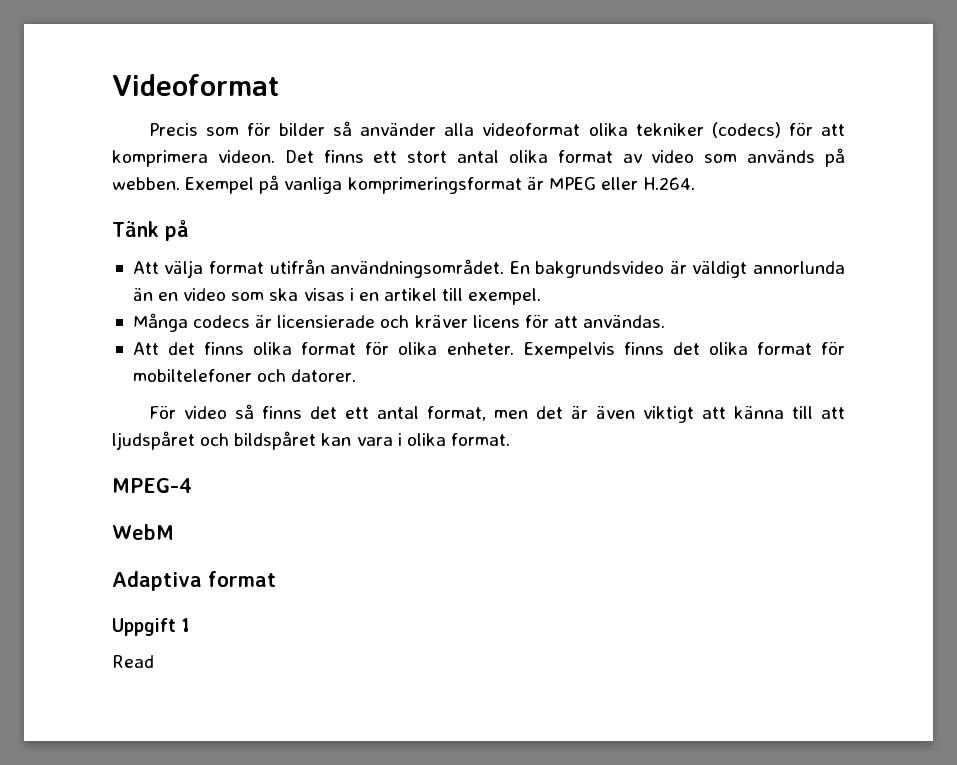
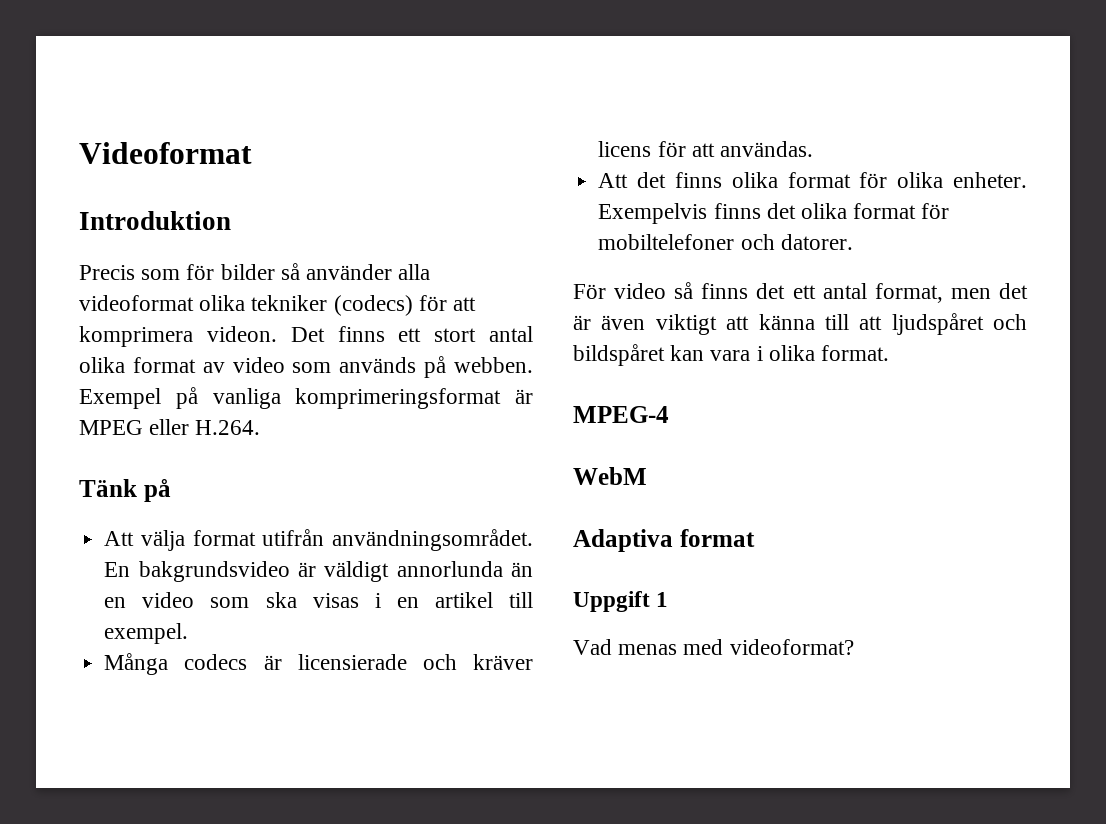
(279, 85) none -> [79,211,231,230] // Introduktion
[112,655,154,668] Read -> [573,639,854,655] Vad menas med videoformat?

